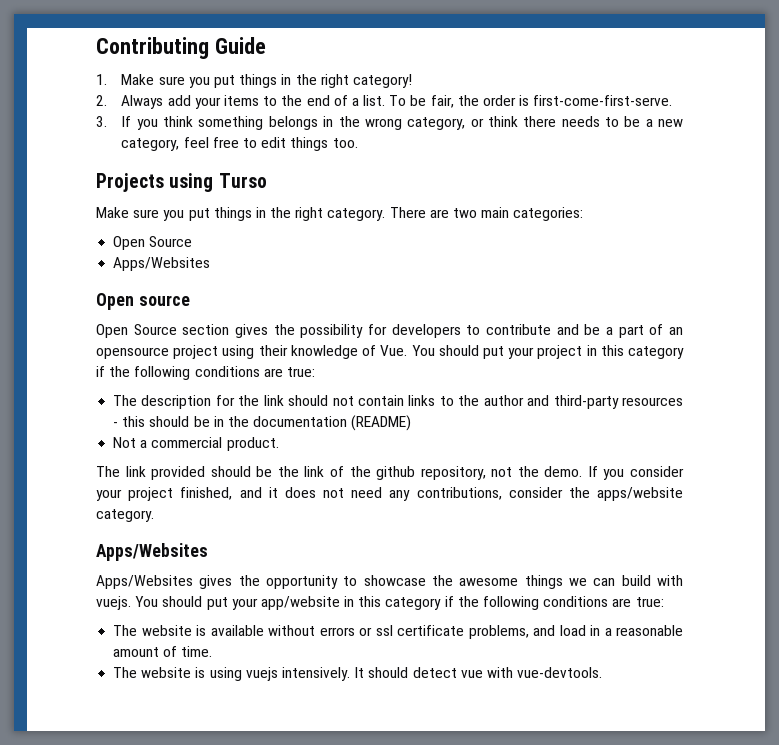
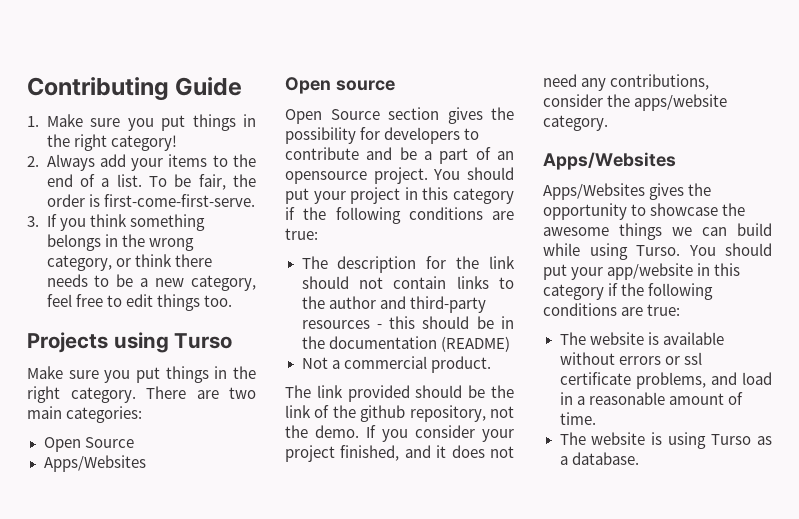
[173,345,408,359] project using their knowledge of Vue. -> [373,167,428,184] project.
[657,575,683,586] [96,596,131,610] with vuejs. -> [543,243,680,260] while using Turso.
[245,667,603,681] vuejs intensively. It should detect vue with vue-devtools. -> [711,434,772,445] [559,452,639,465] Turso as a database.

